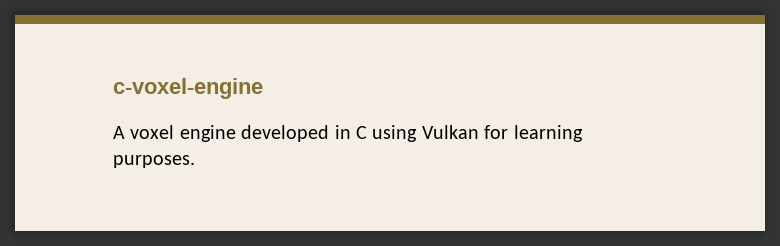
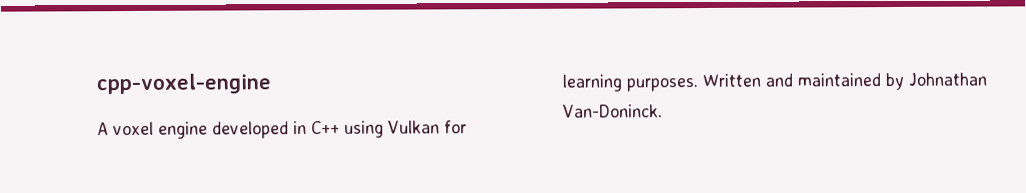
[113,78,263,99] c-voxel-engine -> [96,73,271,95] cpp-voxel-engine
[356,126,367,139] C -> [311,120,340,135] C++
(195, 161) none -> [702,72,987,91] [563,104,663,118] Written and maintained by Johnathan Van-Doninck.

